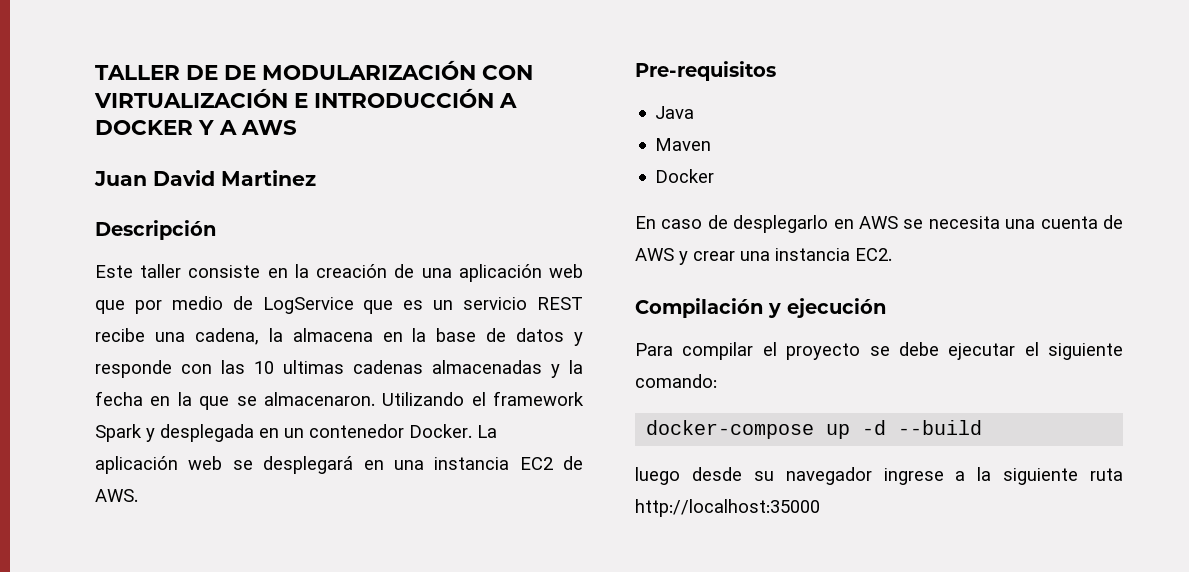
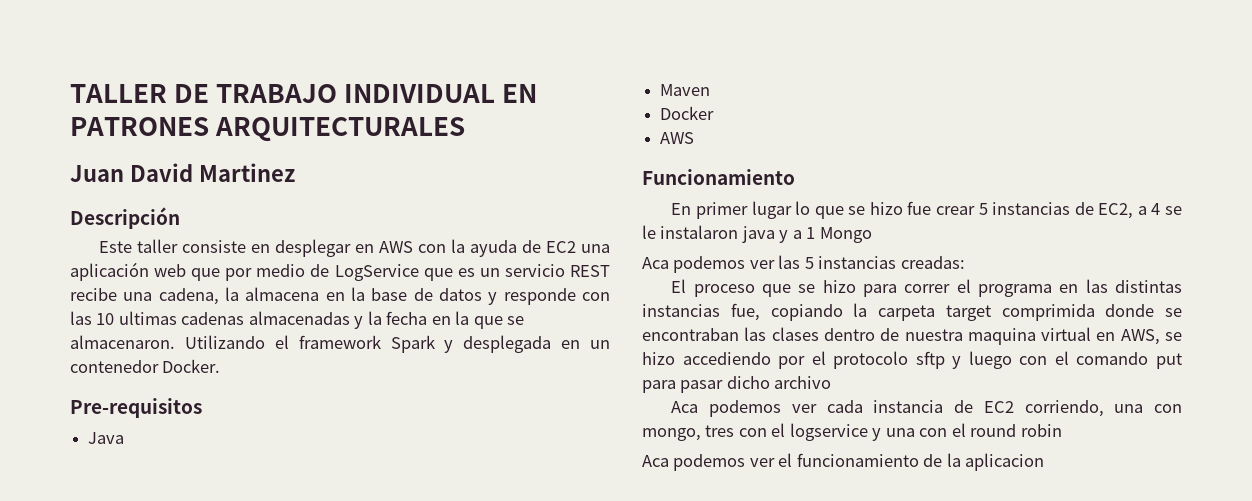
[224,60,533,80] [94,88,517,108] [95,120,297,135] DE MODULARIZACIÓN CON VIRTUALIZACIÓN E INTRODUCCIÓN A DOCKER Y A AWS -> [216,84,538,103] [70,117,466,142] TRABAJO INDIVIDUAL EN PATRONES ARQUITECTURALES
[294,264,415,278] la creación de -> [275,239,577,257] desplegar en AWS con la ayuda de EC2
[477,425,497,438] [95,456,583,474] [95,489,138,502] La aplicación web se desplegará en una instancia EC2 de AWS. -> (221, 366) none
(715, 176) none -> [660,132,695,144] [642,169,795,185] // AWS // Funcionamiento
[661,215,1123,233] [635,248,892,265] [635,298,886,318] [635,342,1123,360] [635,374,717,388] [646,420,983,439] [635,467,1123,485] [635,499,820,517] caso de desplegarlo en AWS se necesita una cuenta de AWS y crear una instancia EC2. // Compilación y ejecución // Para compilar el proyecto se debe ejecutar el siguiente comando: // docker-compose up -d --build // luego desde su navegador ingrese a la siguiente ruta http://localhost:35000 -> [695,201,1182,219] [642,225,872,243] [642,255,965,273] [671,279,1182,297] [642,303,1182,321] [642,327,1182,345] [642,351,1182,369] [642,376,832,393] [671,400,1182,417] [642,423,1062,441] [642,453,1045,471] primer lugar lo que se hizo fue crear 5 instancias de EC2, a 4 se le instalaron java y a 1 Mongo // Aca podemos ver las 5 instancias creadas: // El proceso que se hizo para correr el programa en las distintas instancias fue, copiando la carpeta target comprimida donde se encontraban las clases dentro de nuestra maquina virtual en AWS, se hizo accediendo por el protocolo sftp y luego con el comando put para pasar dicho archivo // Aca podemos ver cada instancia de EC2 corriendo, una con mongo, tres con el logservice y una con el round robin // Aca podemos ver el funcionamiento de la aplicacion

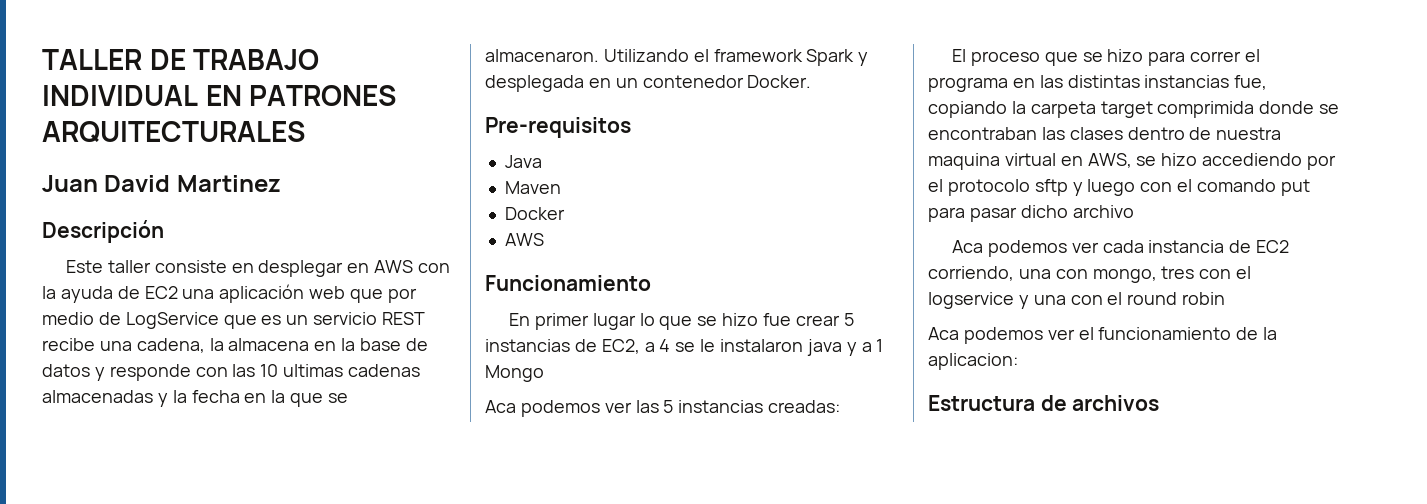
[965,453,1045,471] aplicacion -> [928,353,1018,370] [928,395,1160,411] aplicacion: // Estructura de archivos

